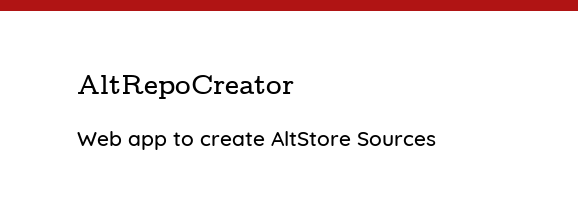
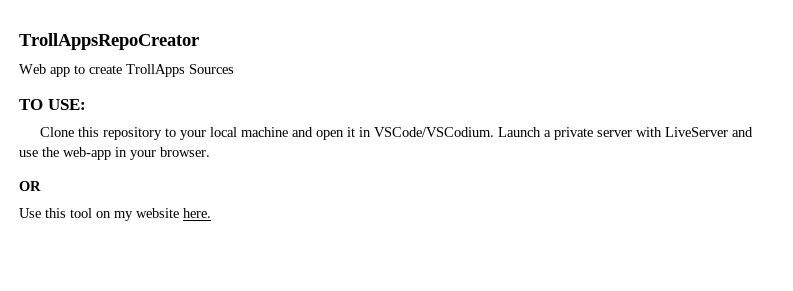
[77,75,294,99] AltRepoCreator -> [19,33,199,50] TrollAppsRepoCreator
[271,131,351,146] AltStore -> [126,64,185,77] TrollApps
(436, 139) none -> [19,99,86,110] [40,127,754,140] [19,147,210,160] [19,181,41,191] [19,208,211,221] // TO USE: // Clone this repository to your local machine and open it in VSCode/VSCodium. Launch a private server with LiveServer and use the web-app in your browser. // OR // Use this tool on my website here.

